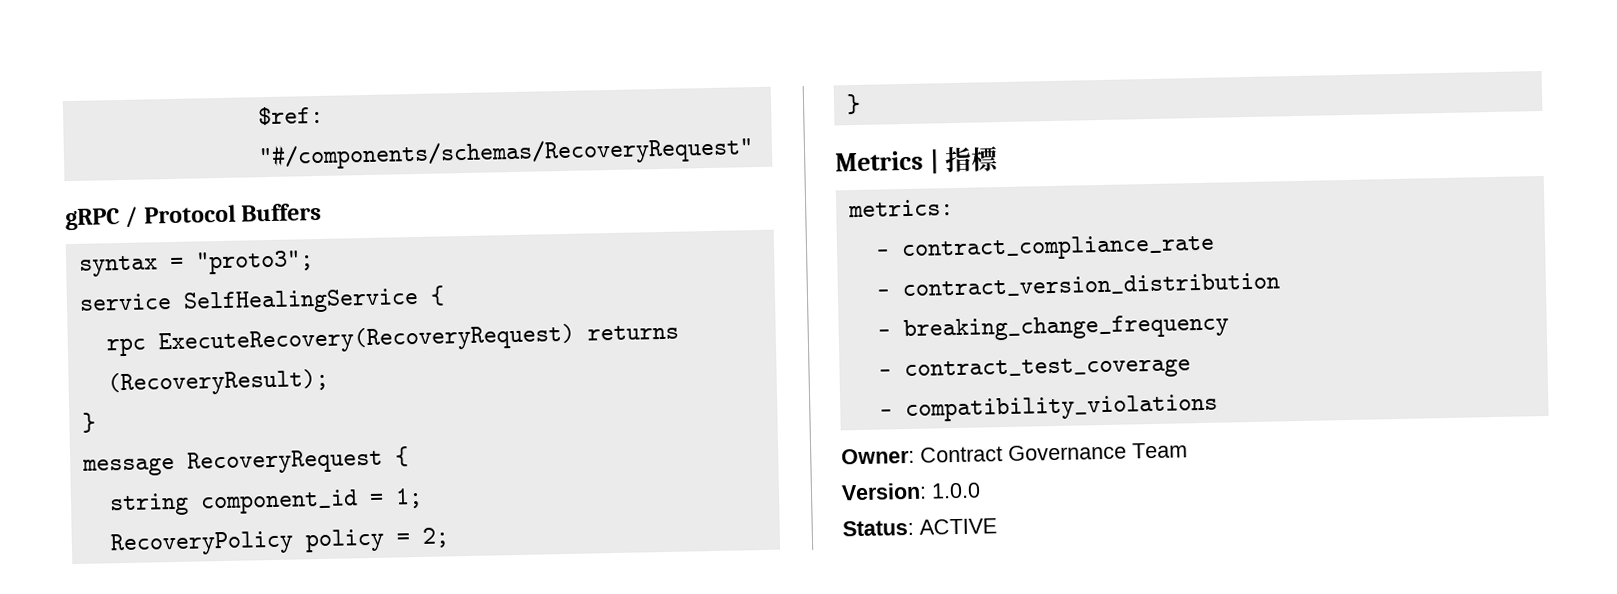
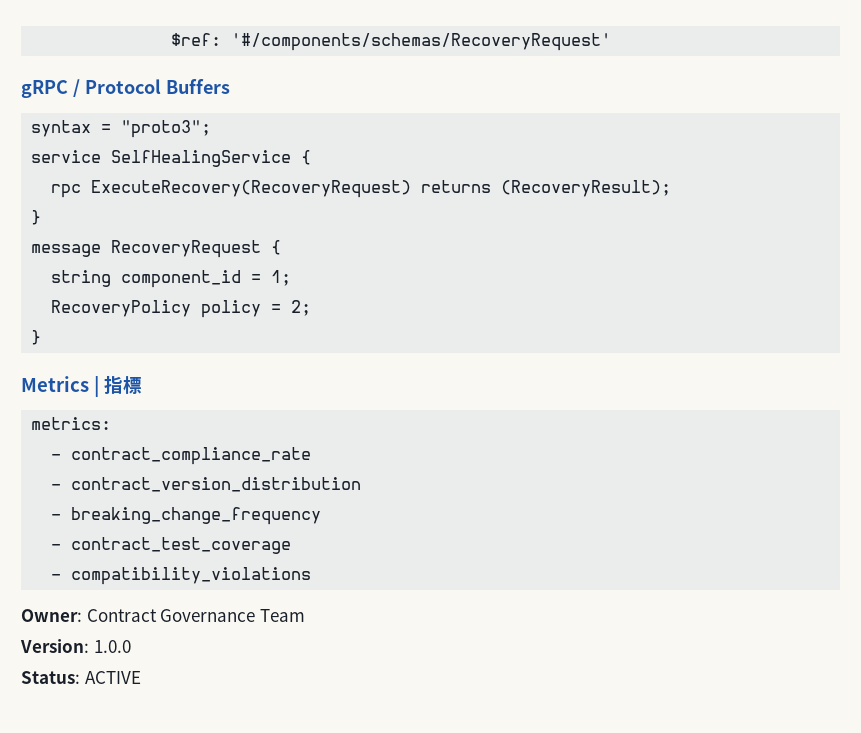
[257,135,754,171] "#/components/schemas/RecoveryRequest" -> [231,33,612,51] '#/components/schemas/RecoveryRequest'

